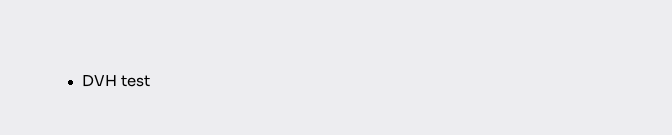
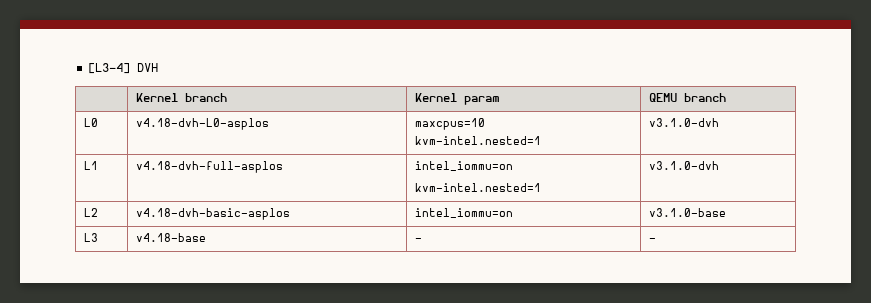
(81, 81) none -> [88,63,131,74] [L3-4]
[120,75,150,87] test -> [135,93,227,102] [414,93,500,105] [648,93,726,102] [83,118,98,127] [135,118,269,130] [414,118,485,130] [414,136,541,145] [648,118,719,127] [83,161,98,170] [135,161,283,173] [414,161,513,171] [414,183,541,192] [648,161,719,170] [83,208,98,217] [135,208,290,220] [414,208,513,218] [648,208,726,217] [83,233,98,242] [135,233,206,242] [414,238,422,242] [648,238,656,242] // | Kernel branch | Kernel param | QEMU branch // L0 | v4.18-dvh-L0-asplos | maxcpus=10 // kvm-intel.nested=1 | v3.1.0-dvh // L1 | v4.18-dvh-full-asplos | intel_iommu=on // kvm-intel.nested=1 | v3.1.0-dvh // L2 | v4.18-dvh-basic-asplos | intel_iommu=on | v3.1.0-base // L3 | v4.18-base | - | -

